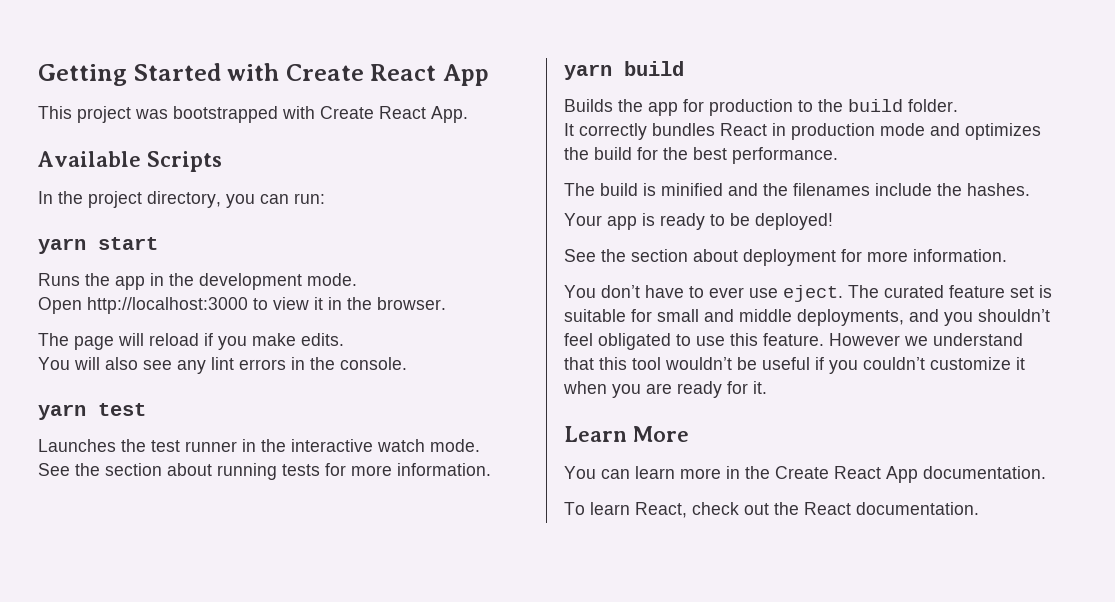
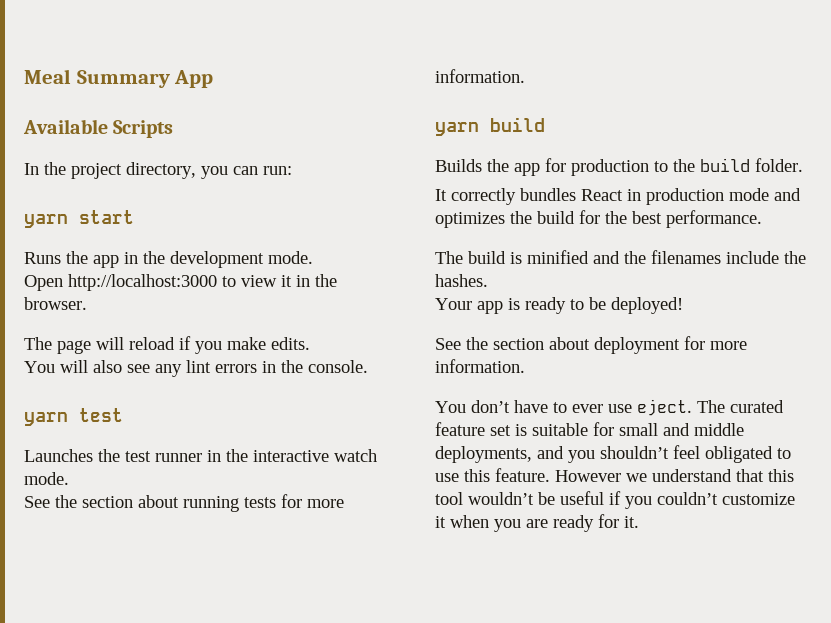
[38,63,490,86] [38,106,468,123] Getting Started with Create React App // This project was bootstrapped with Create React App. -> [24,69,214,88] Meal Summary App
[564,426,689,442] [564,466,1046,483] [564,502,979,518] // Learn More // You can learn more in the Create React App documentation. // To learn React, check out the React documentation. -> (639, 522) none

